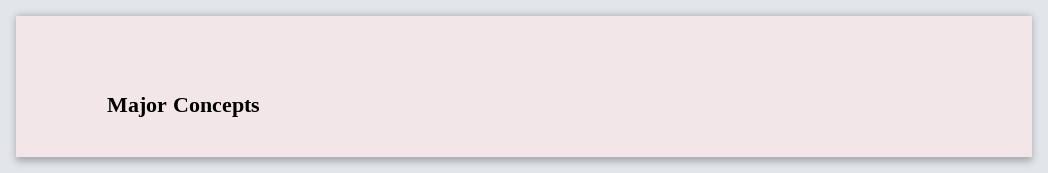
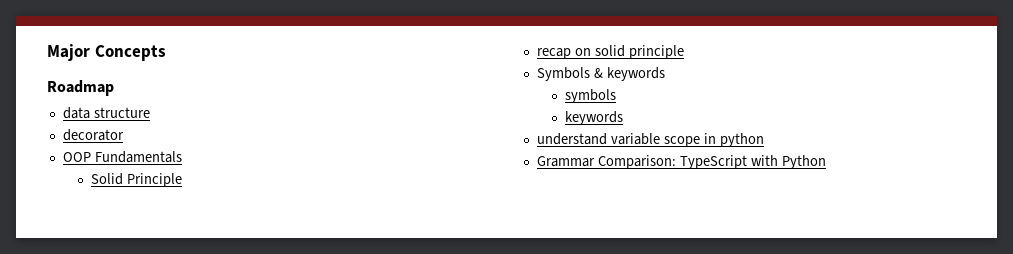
(260, 107) none -> [47,80,114,96] [62,107,150,119] [62,129,124,141] [62,151,182,163] [91,173,183,187] [536,45,684,59] [536,67,665,81] [565,89,617,103] [565,111,624,125] [536,133,764,147] [536,155,826,169] // Roadmap // data structure // decorator // OOP Fundamentals // Solid Principle // recap on solid principle // Symbols & keywords // symbols // keywords // understand variable scope in python // Grammar Comparison: TypeScript with Python

